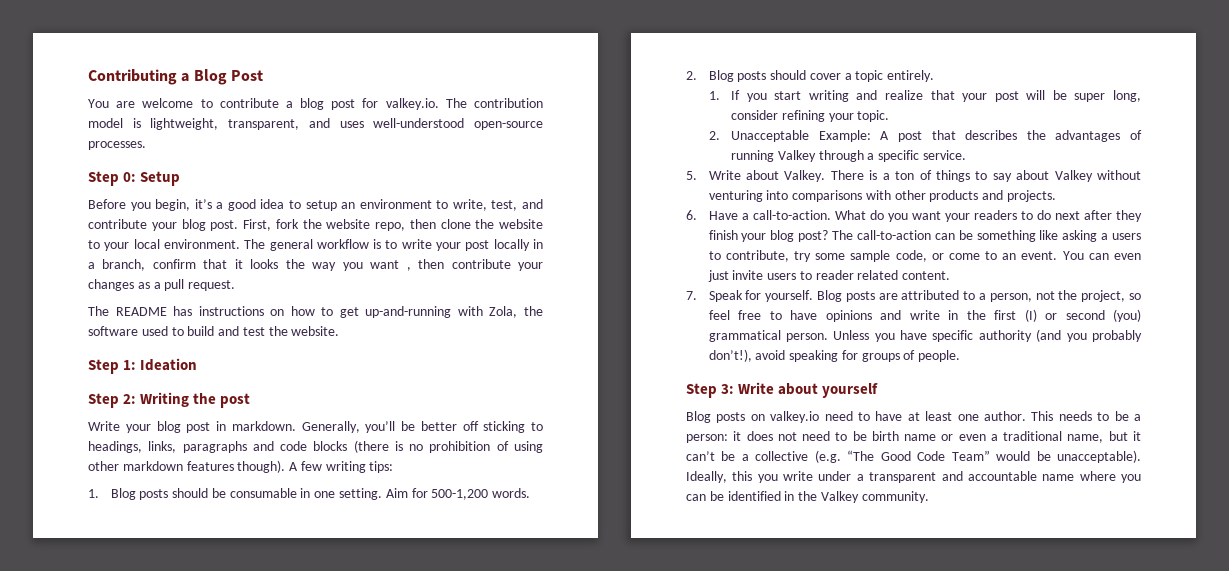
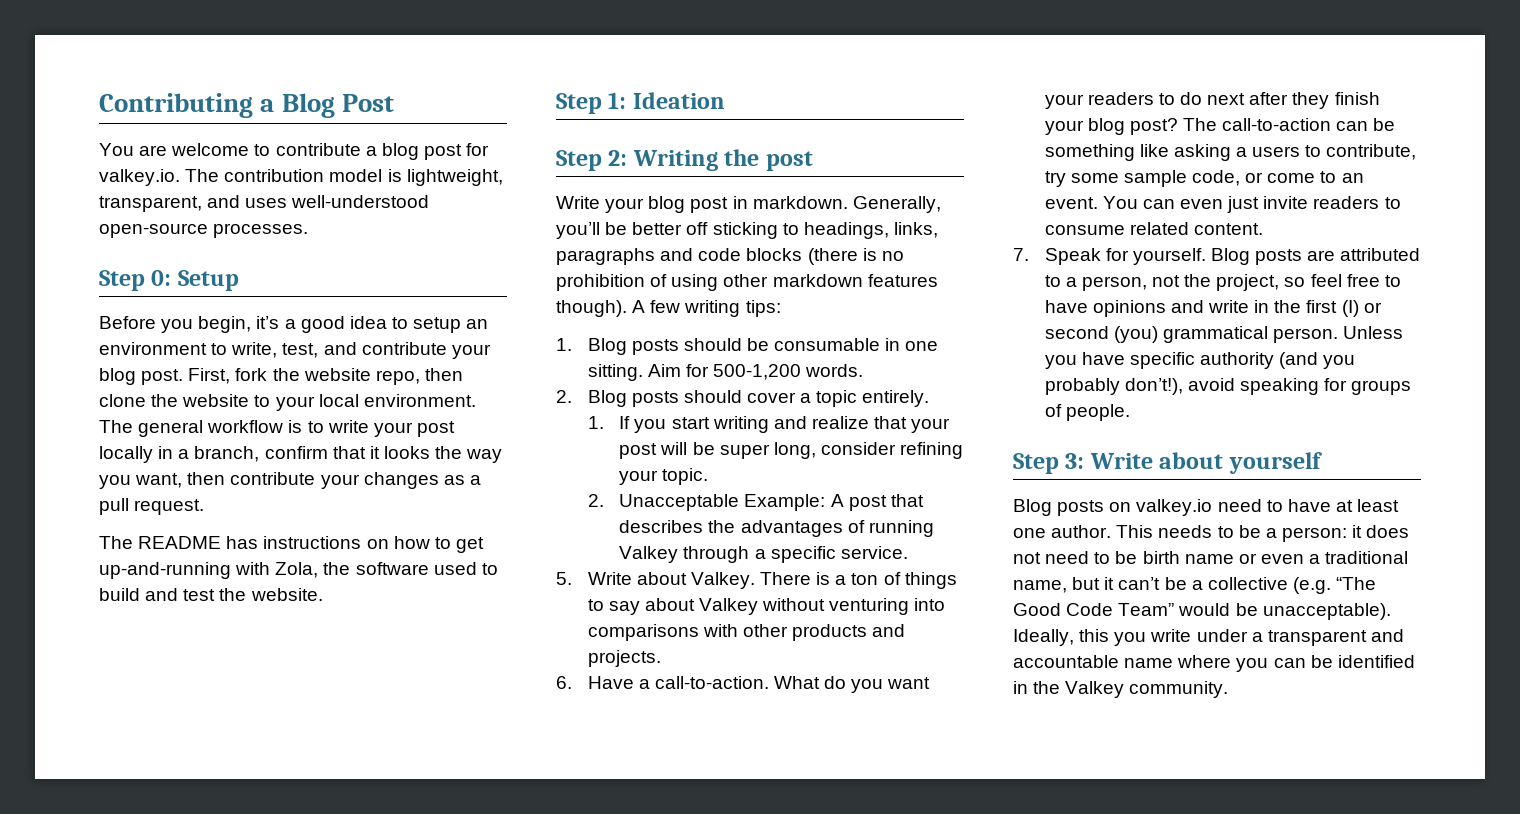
[370,260,411,271] want , -> [135,473,183,488] want,
[339,488,383,500] setting. -> [587,364,643,381] sitting.
[767,270,854,280] users to reader -> [1313,196,1401,209] [1044,225,1125,235] readers to consume

